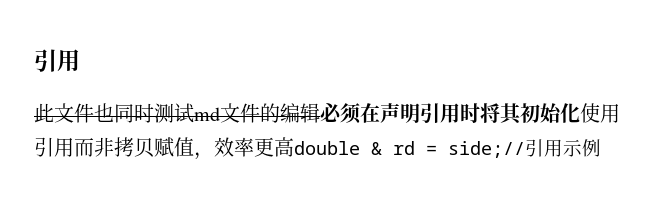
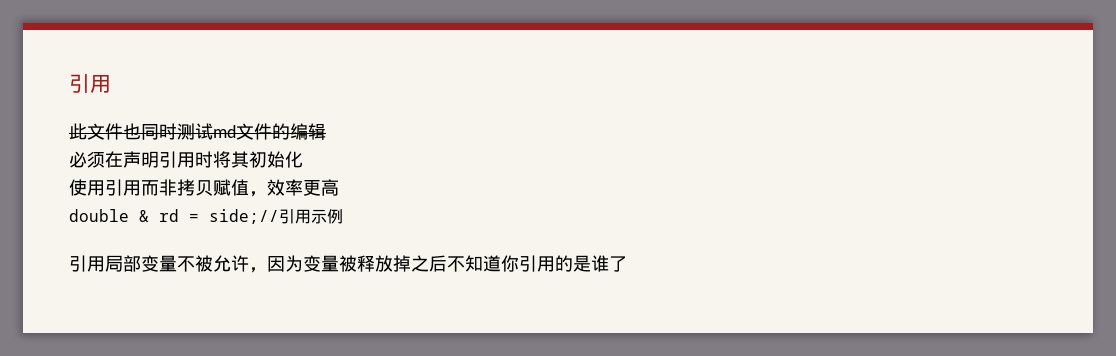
(320, 113) none -> (326, 131) //
(580, 113) none -> (303, 159) //
(294, 147) none -> (339, 187) //
(601, 148) none -> [69,255,627,273] // 引用局部变量不被允许，因为变量被释放掉之后不知道你引用的是谁了

